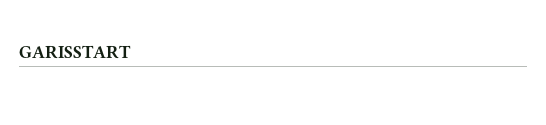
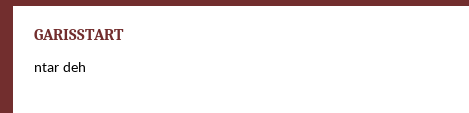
(131, 52) none -> [34,62,86,72] // ntar deh

